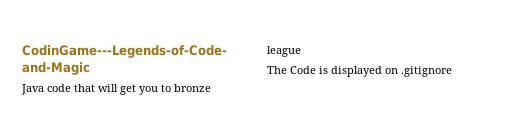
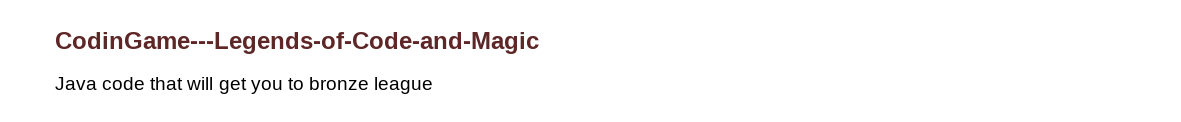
[267,66,452,77] // The Code is displayed on .gitignore -> (434, 85) none

